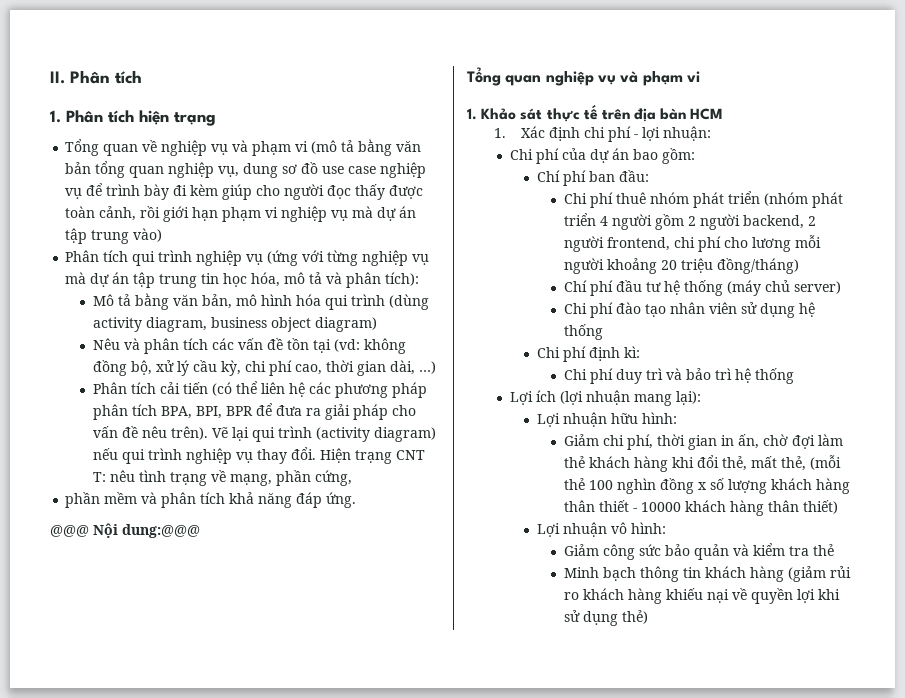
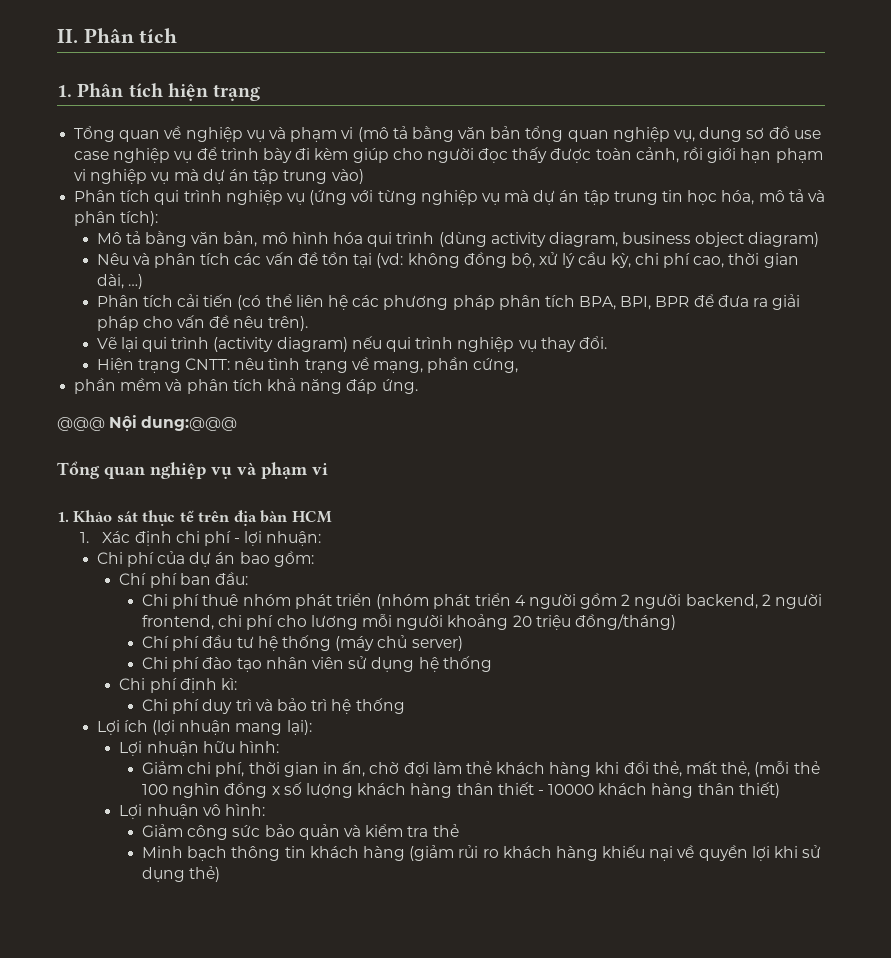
(208, 433) none -> (308, 323) //
(316, 453) none -> (607, 342) //
[395,450,425,460] [92,472,106,482] CNT T: -> [185,358,231,370] CNTT:

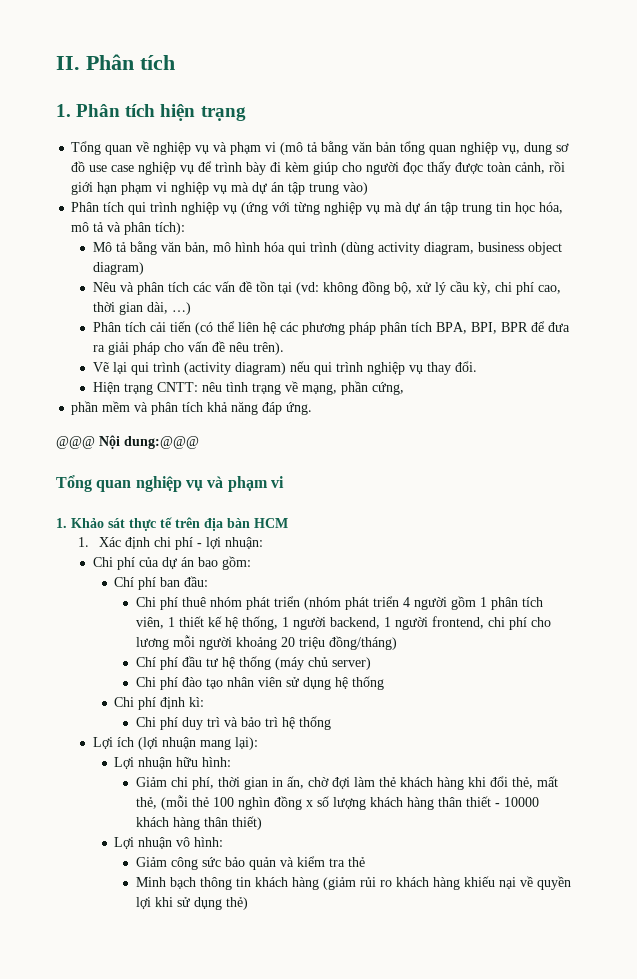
[621,594,631,606] 2 -> [479,597,543,610] [135,616,289,630] 1 phân tích viên, 1 thiết kế hệ thống, 1
[761,594,771,606] 2 -> [383,617,391,627] 1

